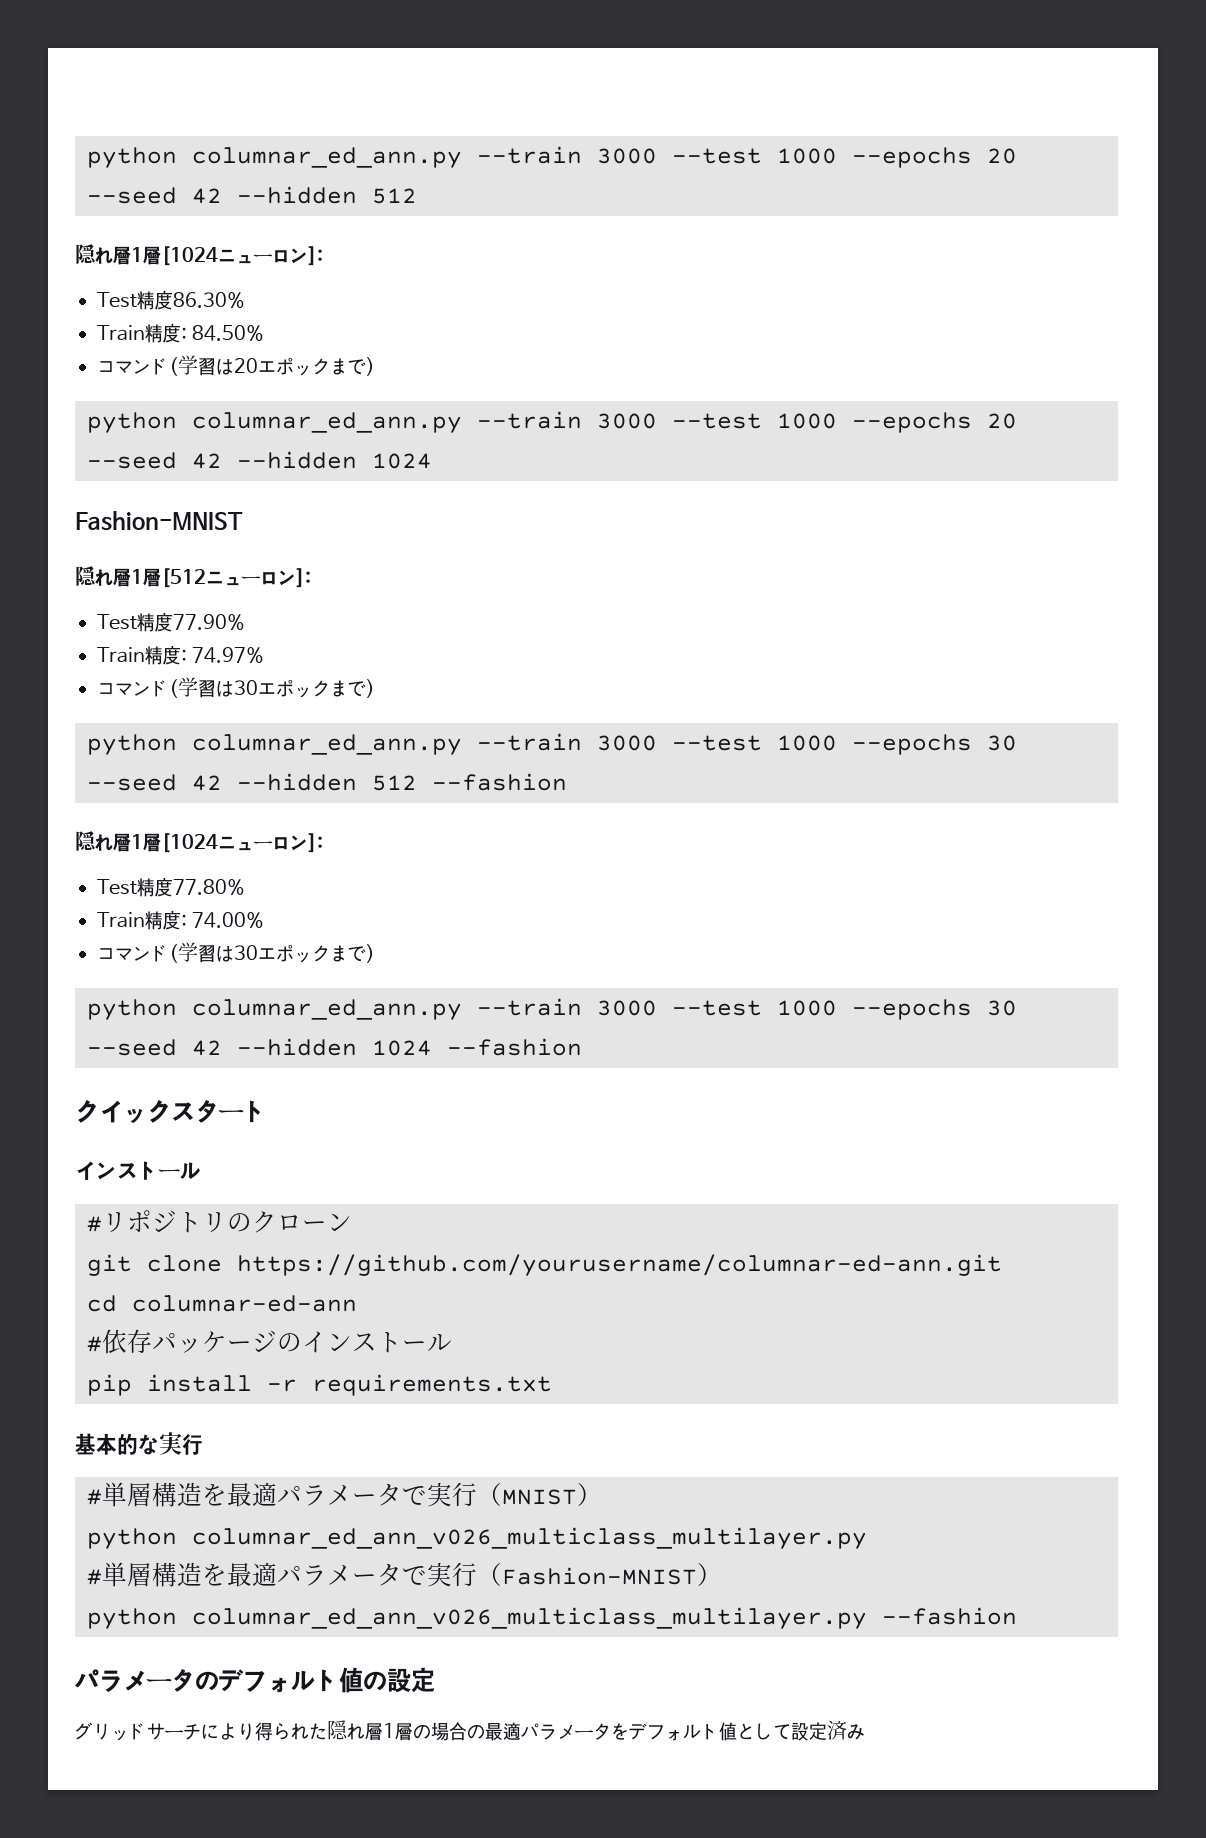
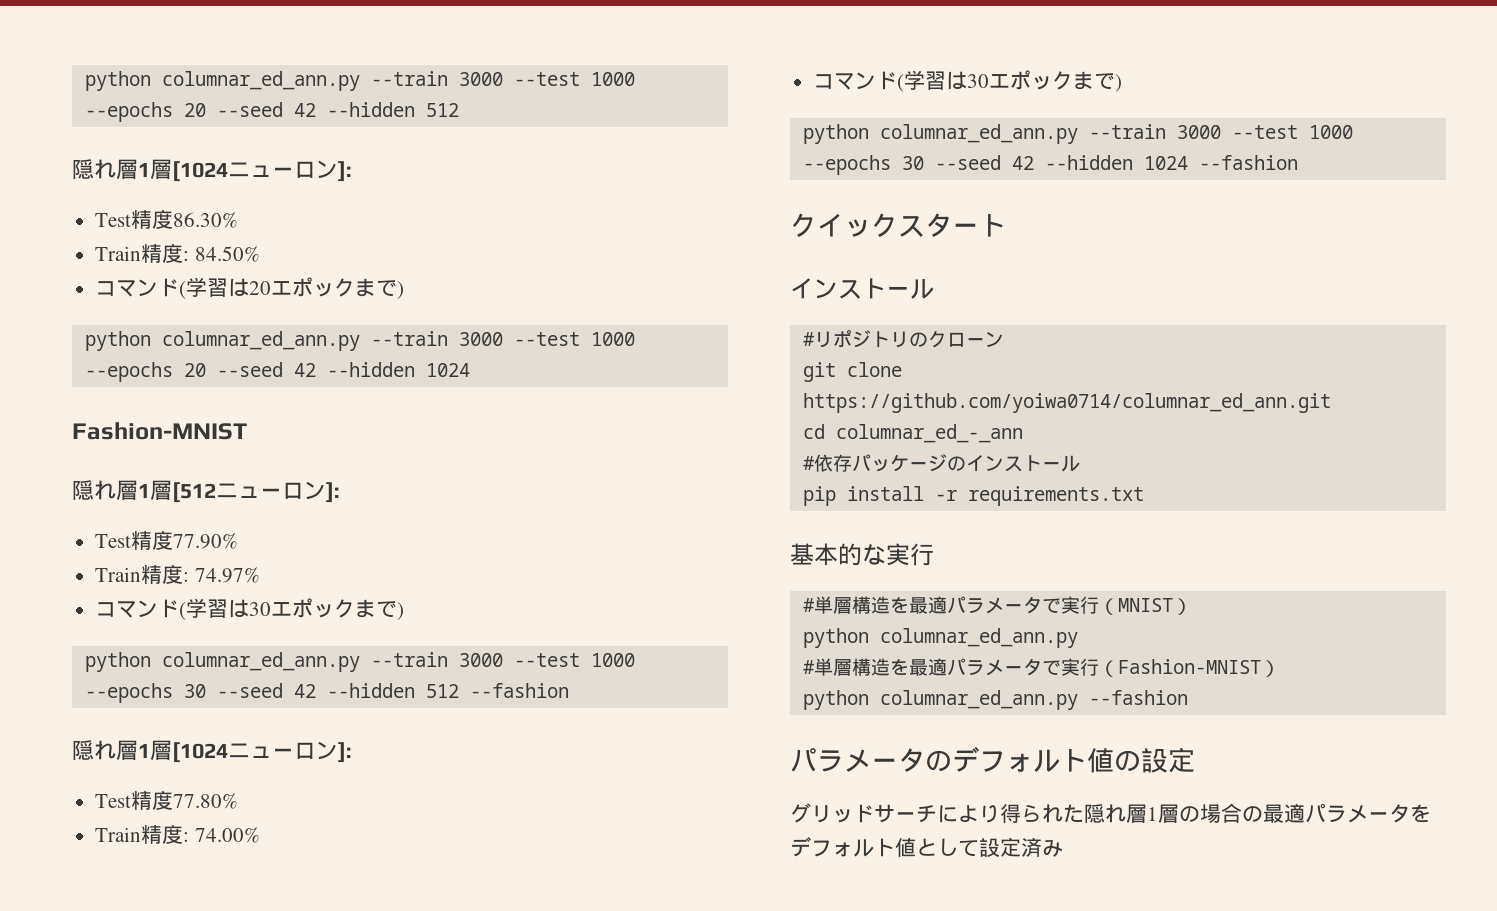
[237,1254,1002,1276] https://github.com/yourusername/columnar-ed-ann.git -> [802,393,1331,413] https://github.com/yoiwa0714/columnar_ed_ann.git
[132,1295,357,1312] columnar-ed-ann -> [835,424,1023,443] columnar_ed_-_ann
[192,1527,867,1549] columnar_ed_ann_v026_multiclass_multilayer.py -> [879,628,1078,648] columnar_ed_ann.py
[192,1607,867,1629] columnar_ed_ann_v026_multiclass_multilayer.py -> [879,690,1078,710] columnar_ed_ann.py

